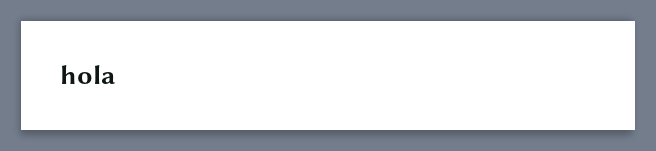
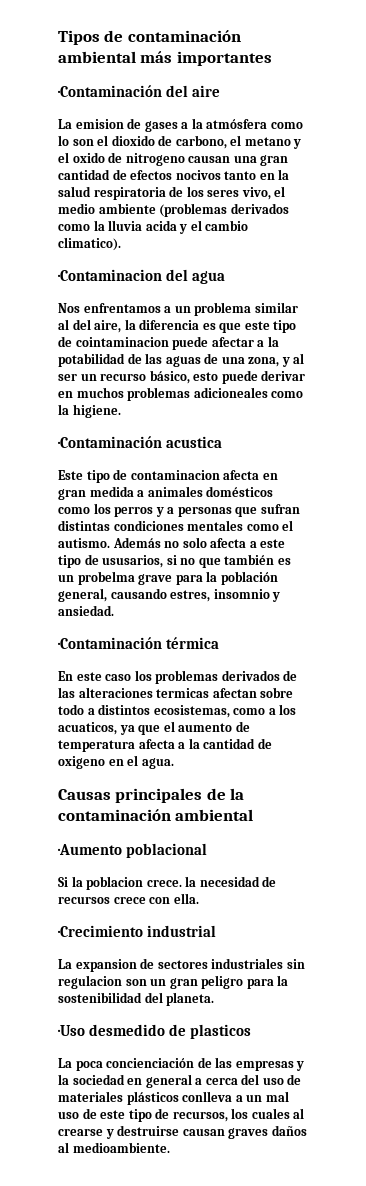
[60,65,115,84] hola -> [58,30,241,45] [58,51,272,66] [58,85,221,97] [58,118,303,132] [58,135,302,149] [58,152,289,166] [58,169,290,180] [58,186,286,200] [58,203,289,217] [58,220,249,234] [58,237,121,251] [58,269,226,284] [58,302,298,316] [58,319,297,333] [58,336,279,350] [58,353,305,367] [58,370,306,384] [58,387,304,401] [58,404,121,418] [58,436,223,448] [58,469,278,483] [58,486,274,500] [58,503,300,517] [58,520,294,531] [58,537,286,548] [58,554,291,568] [58,571,278,585] [58,588,281,602] [58,605,114,616] [58,637,220,649] [58,670,298,684] [58,687,294,698] [58,704,297,718] [58,721,250,735] [58,738,272,752] [58,755,174,769] [58,788,245,803] [58,809,254,821] [58,843,208,858] [58,876,277,890] [58,893,199,904] [58,925,217,937] [58,958,305,972] [58,975,289,989] [58,992,215,1006] [58,1024,252,1039] [58,1057,305,1071] [58,1074,302,1088] [58,1091,289,1105] [58,1108,305,1122] [58,1125,307,1139] [58,1142,170,1153] Tipos de contaminación ambiental más importantes // ·Contaminación del aire // La emision de gases a la atmósfera como lo son el dioxido de carbono, el metano y el oxido de nitrogeno causan una gran cantidad de efectos nocivos tanto en la salud respiratoria de los seres vivo, el medio ambiente (problemas derivados como la lluvia acida y el cambio climatico). // ·Contaminacion del agua // Nos enfrentamos a un problema similar al del aire, la diferencia es que este tipo de cointaminacion puede afectar a la potabilidad de las aguas de una zona, y al ser un recurso básico, esto puede derivar en muchos problemas adicioneales como la higiene. // ·Contaminación acustica // Este tipo de contaminacion afecta en gran medida a animales domésticos como los perros y a personas que sufran distintas condiciones mentales como el autismo. Además no solo afecta a este tipo de ususarios, si no que también es un probelma grave para la población general, causando estres, insomnio y ansiedad. // ·Contaminación térmica // En este caso los problemas derivados de las alteraciones termicas afectan sobre todo a distintos ecosistemas, como a los acuaticos, ya que el aumento de temperatura afecta a la cantidad de oxigeno en el agua. // Causas principales de la contaminación ambiental // ·Aumento poblacional // Si la poblacion crece. la necesidad de recursos crece con ella. // ·Crecimiento industrial // La expansion de sectores industriales sin regulacion son un gran peligro para la sostenibilidad del planeta. // ·Uso desmedido de plasticos // La poca concienciación de las empresas y la sociedad en general a cerca del uso de materiales plásticos conlleva a un mal uso de este tipo de recursos, los cuales al crearse y destruirse causan graves daños al medioambiente.

